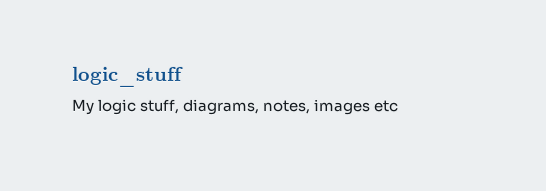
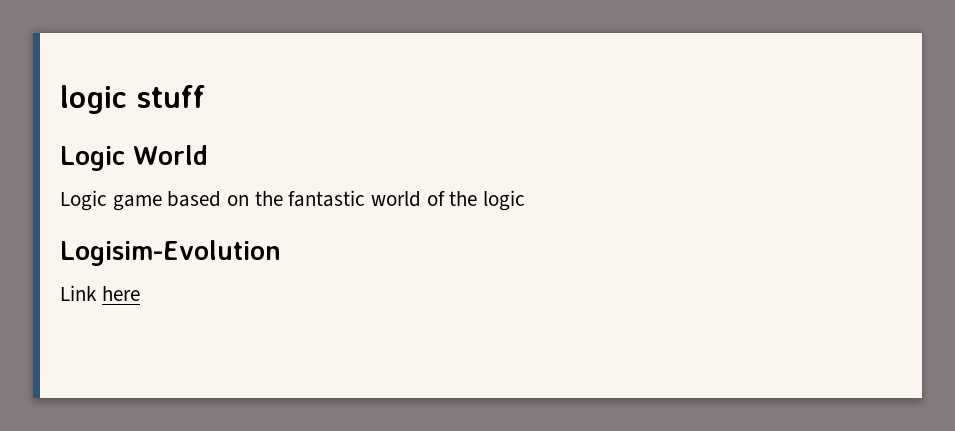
[72,66,184,87] [71,98,399,116] logic_stuff // My logic stuff, diagrams, notes, images etc -> [60,85,205,114] [60,145,208,171] [60,190,526,211] [60,240,281,266] [60,285,140,301] logic stuff // Logic World // Logic game based on the fantastic world of the logic // Logisim-Evolution // Link here

